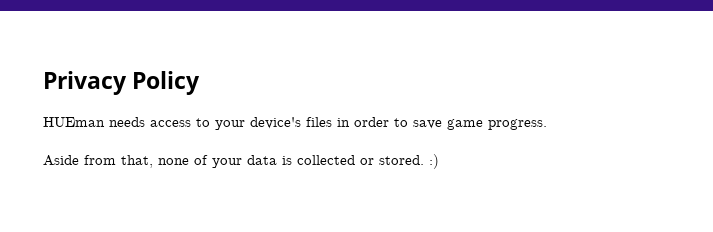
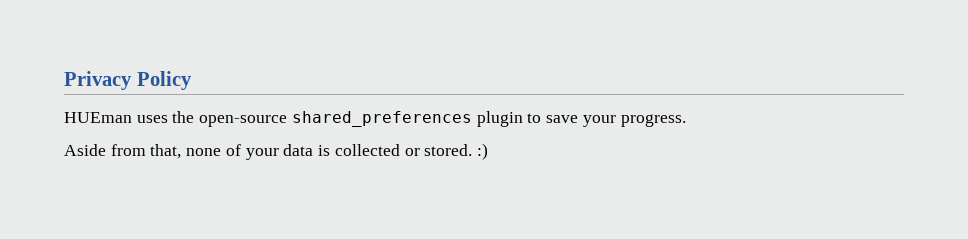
[109,117,389,130] needs access to your device's files in order -> [136,111,523,127] uses the open-source shared_preferences plugin
[447,119,483,130] game -> [582,115,616,127] your

